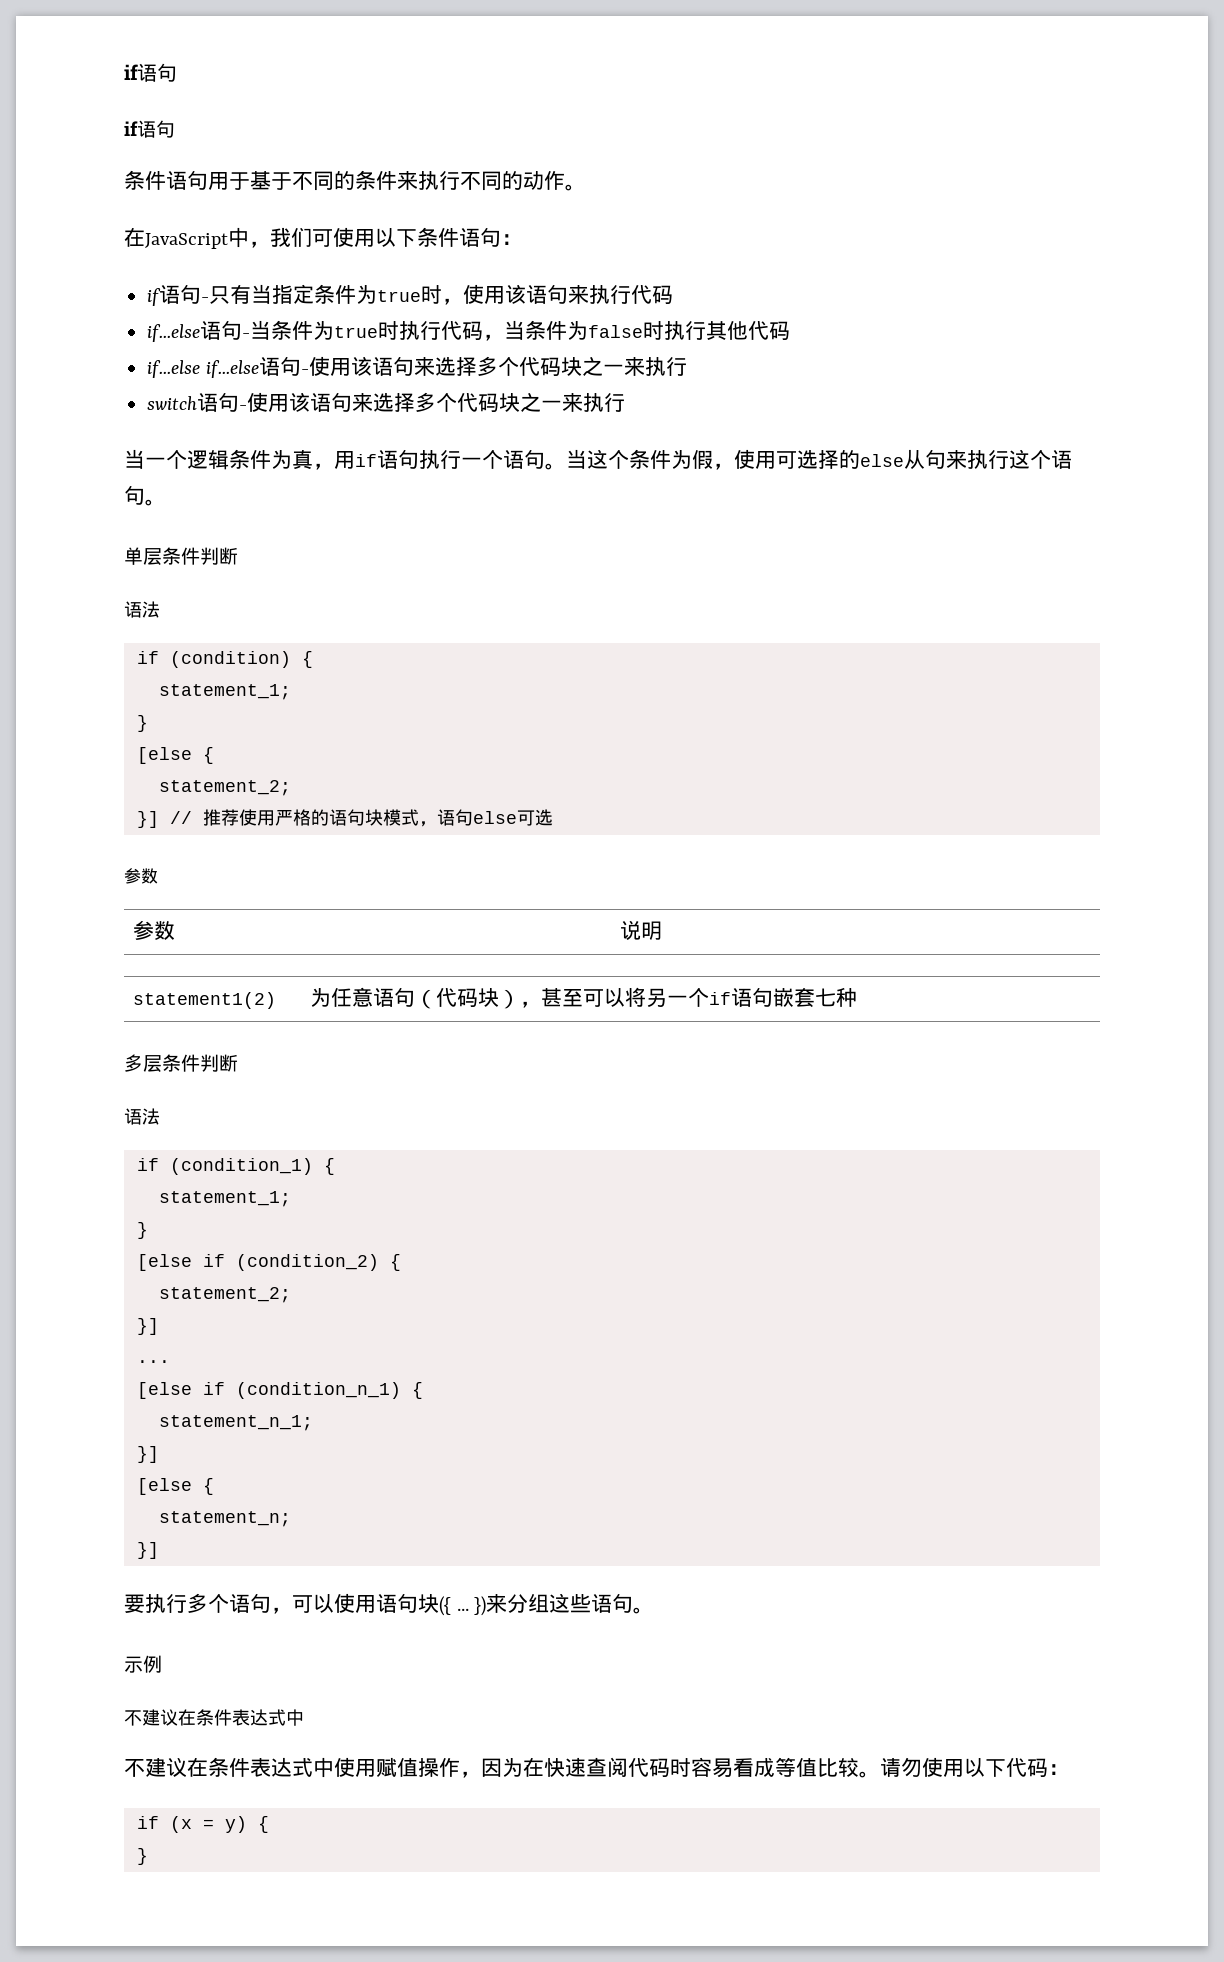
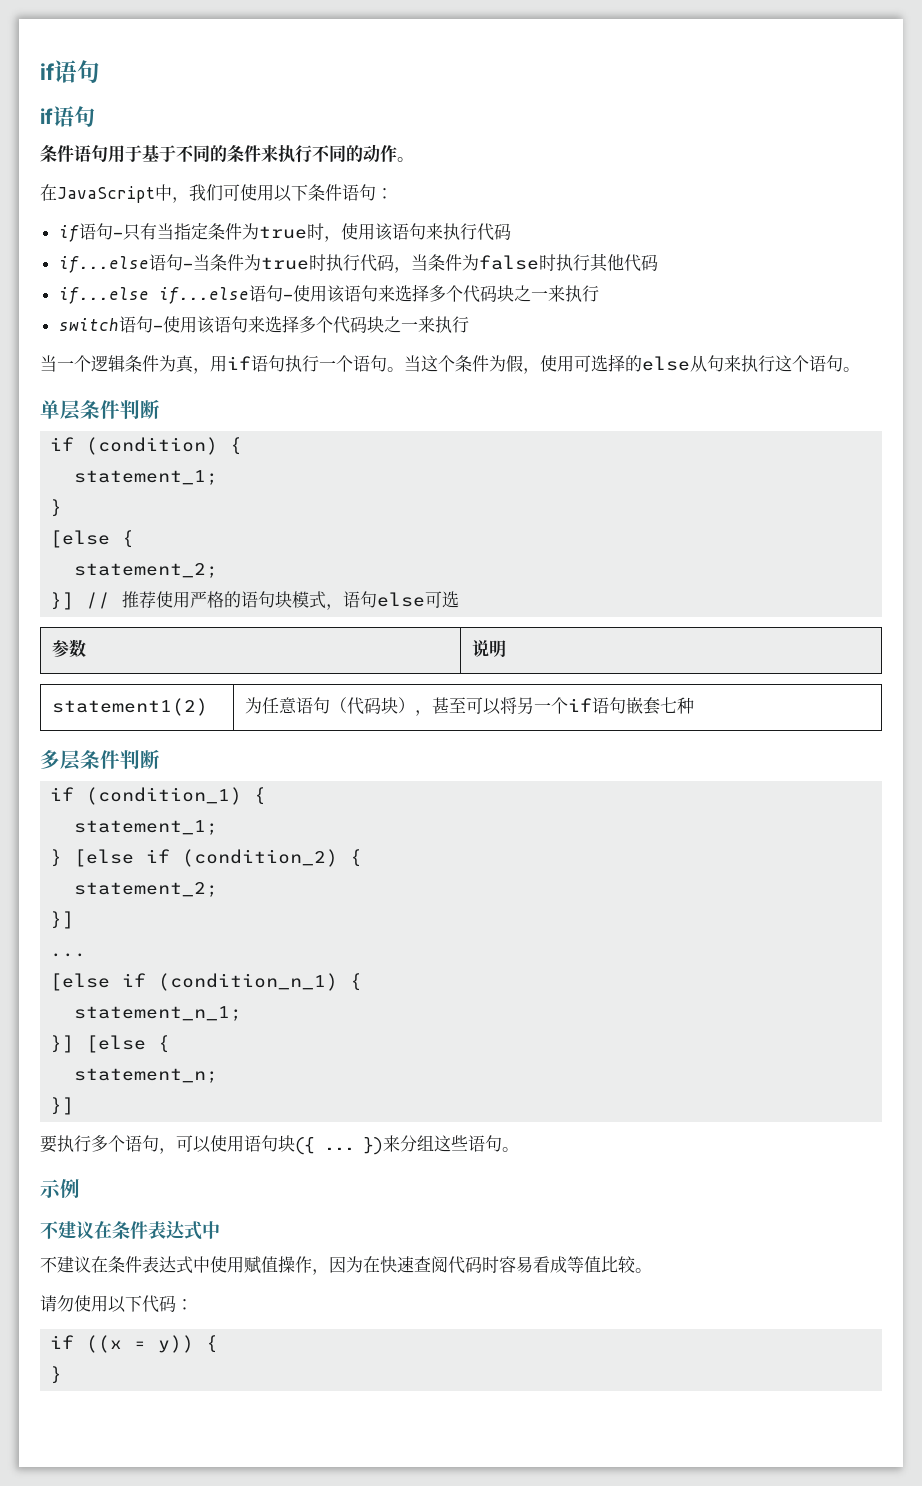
[124,601,160,618] // 语法 -> (160, 409) none
[124,868,158,884] // 参数 -> (460, 599) none
[124,1108,160,1125] // 语法 -> (160, 759) none
(148, 1230) // -> (63, 858) none
(159, 1454) // -> (75, 1044) none
(880, 1774) none -> (652, 1270) //
[169,1816,247,1833] (x = y) -> [86,1335,195,1353] ((x = y))

